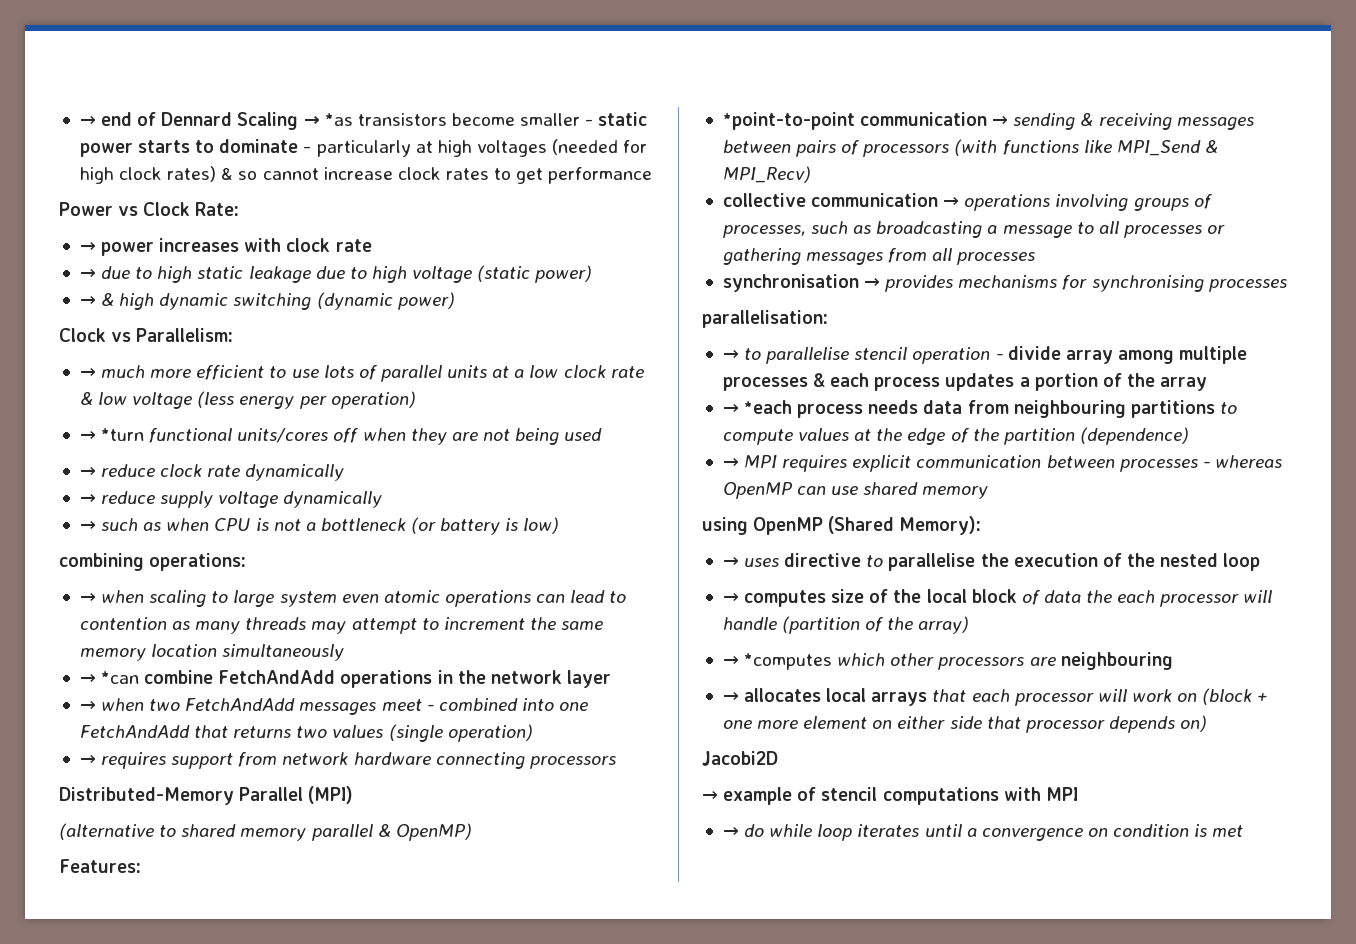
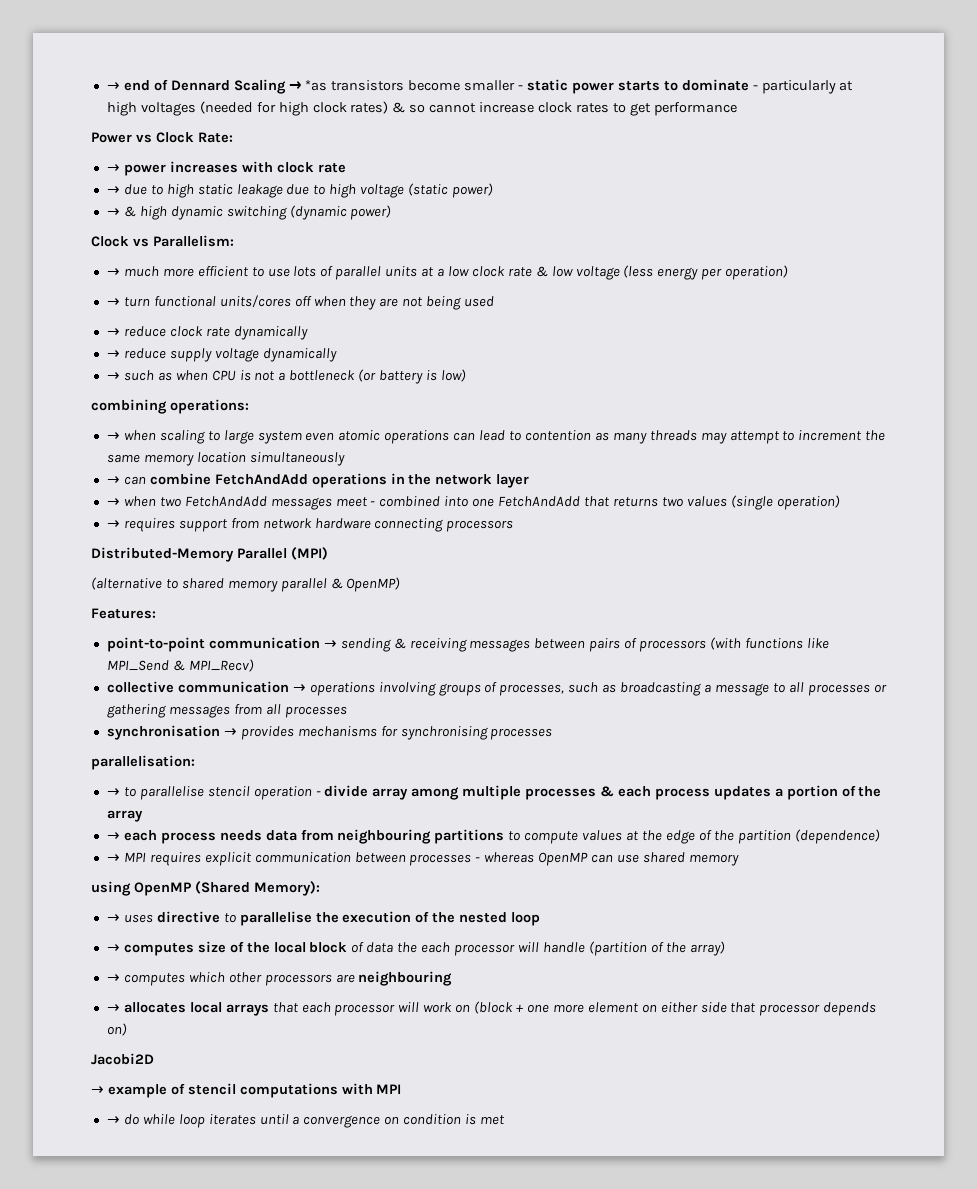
[101,428,145,441] *turn -> [123,297,150,307] turn
[101,671,140,684] *can -> [123,476,146,485] can
[722,112,855,130] *point-to-point -> [106,637,205,652] point-to-point
[744,400,793,414] *each -> [123,830,157,841] each
[744,653,833,670] *computes -> [123,973,185,986] computes

